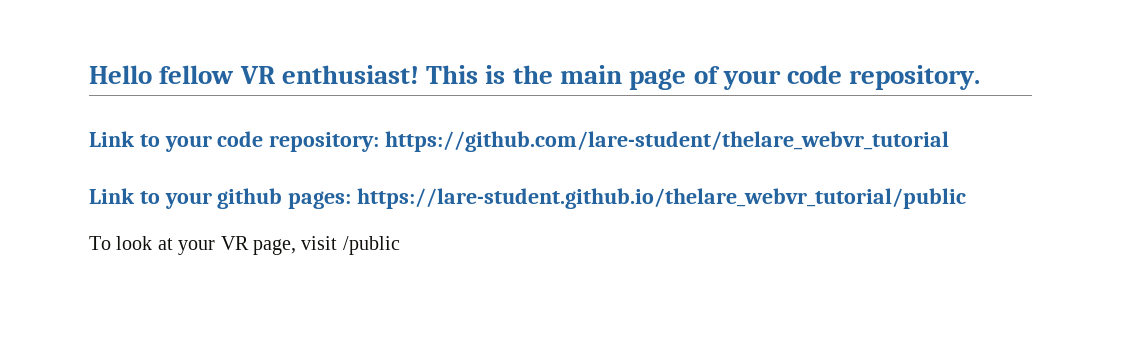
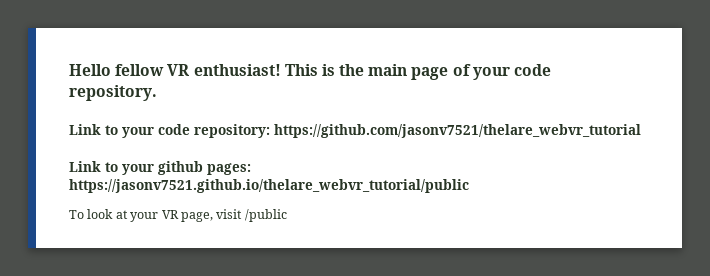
[385,131,950,152] https://github.com/lare-student/thelare_webvr_tutorial -> [274,124,641,138] https://github.com/jasonv7521/thelare_webvr_tutorial
[357,188,967,209] https://lare-student.github.io/thelare_webvr_tutorial/public -> [69,179,469,193] https://jasonv7521.github.io/thelare_webvr_tutorial/public

